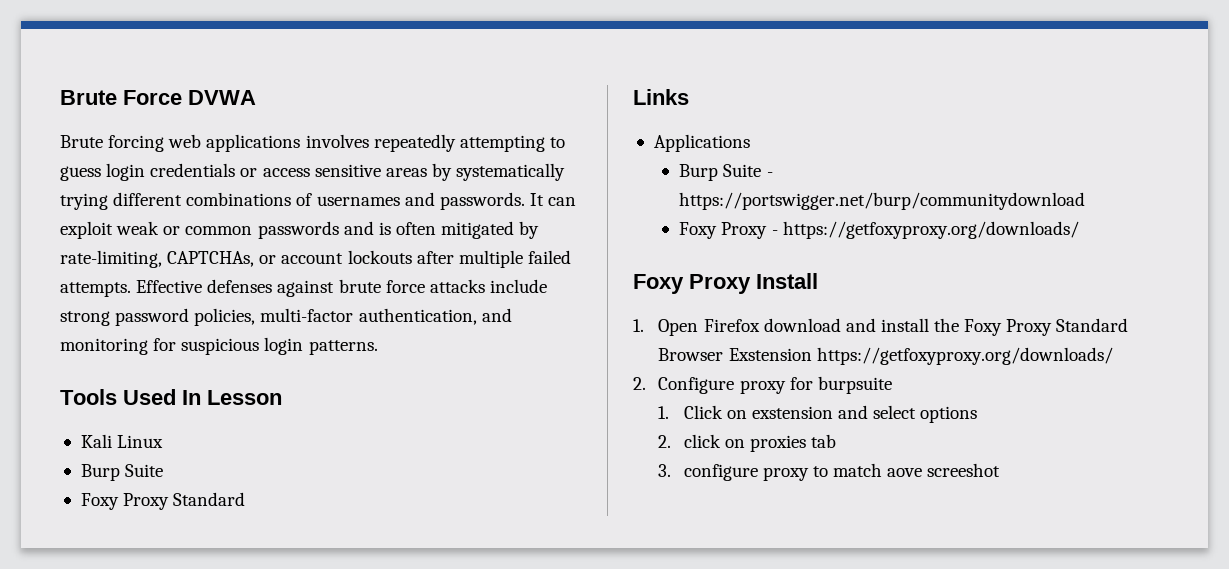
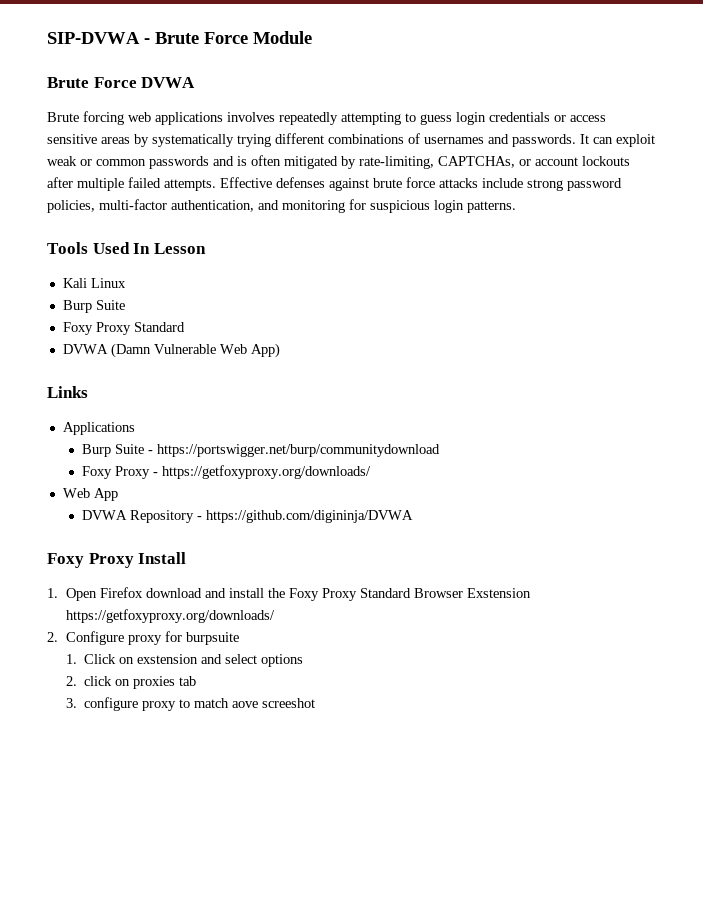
(60, 97) none -> [47,31,312,44] SIP-DVWA - Brute Force Module //
(246, 499) none -> [62,343,280,358] // DVWA (Damn Vulnerable Web App)
(1079, 230) none -> [62,488,118,501] [81,510,413,523] // Web App // DVWA Repository - https://github.com/digininja/DVWA

